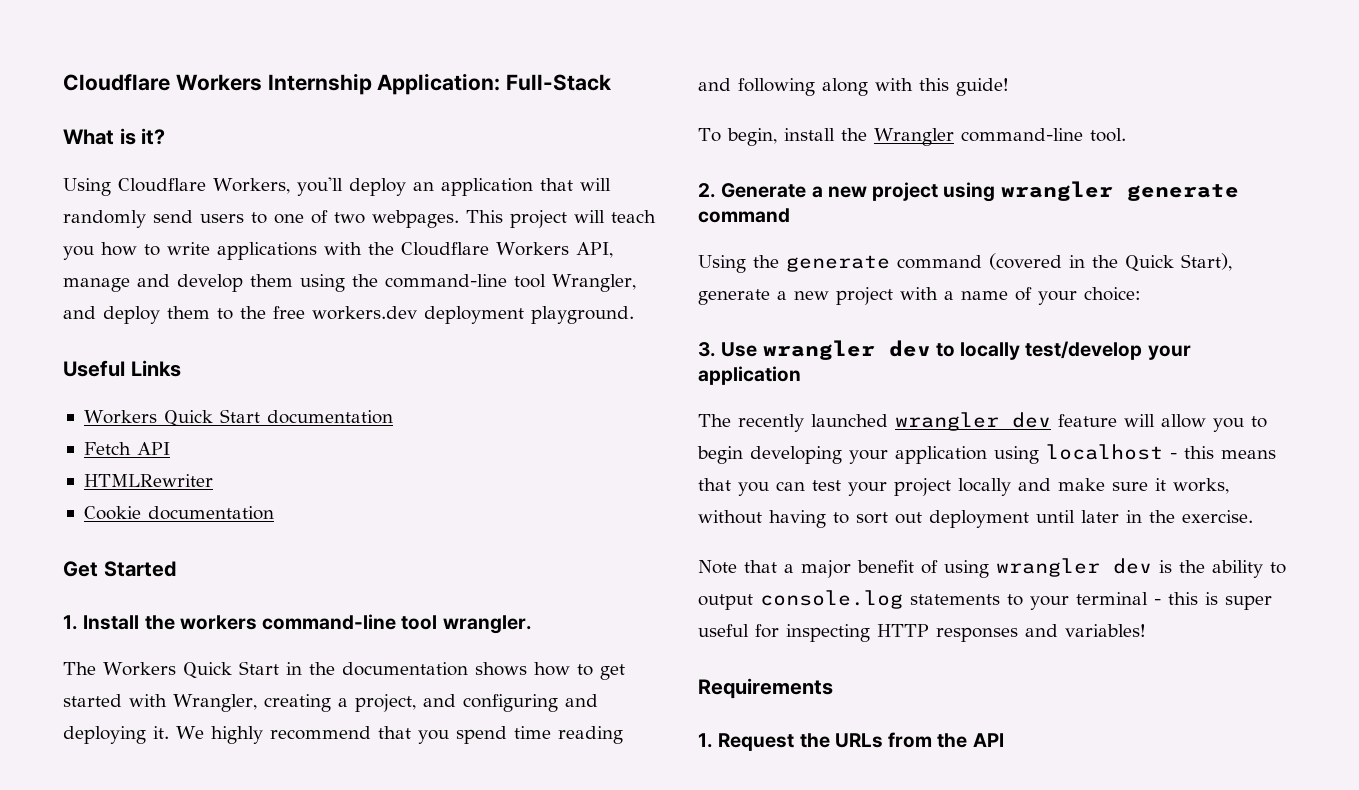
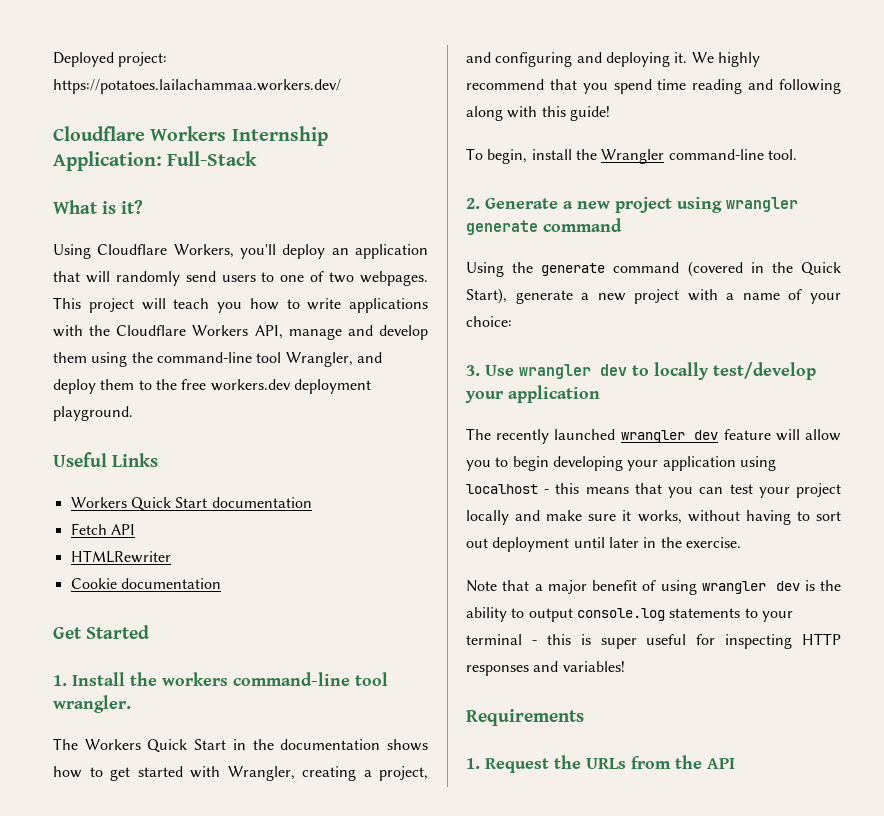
(63, 82) none -> [53,52,168,67] [53,79,341,94] Deployed project: https://potatoes.lailachammaa.workers.dev/ //

